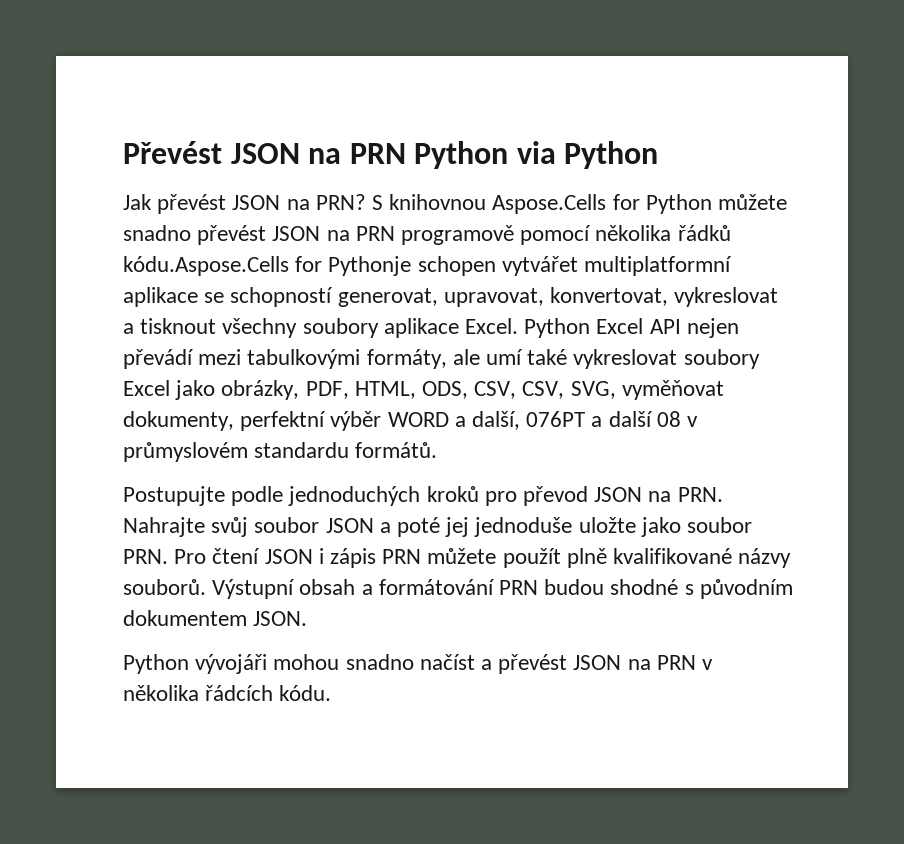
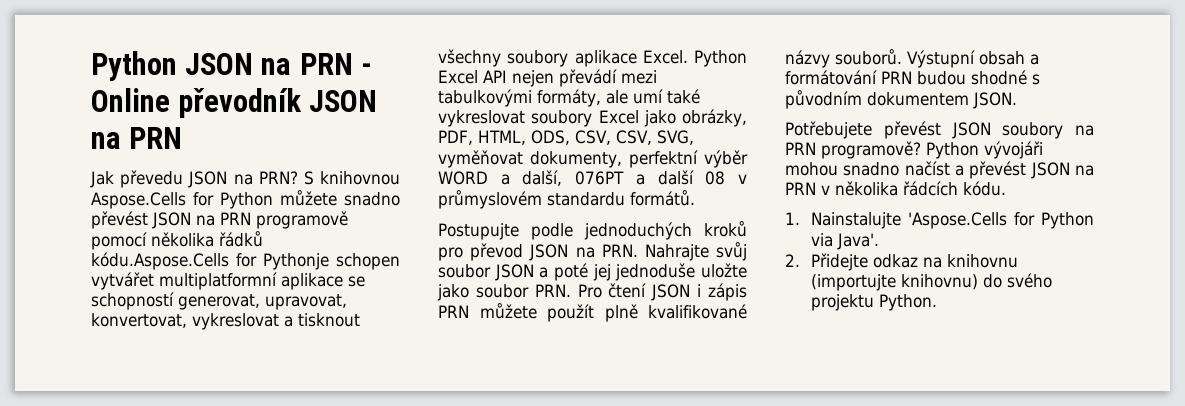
[123,141,659,169] Převést JSON na PRN Python via Python -> [91,51,372,81] [91,88,378,118] [91,127,183,149] Python JSON na PRN - Online převodník JSON na PRN
[157,194,227,214] převést -> [120,170,184,188] převedu
(308, 618) none -> [785,121,1094,139] [785,141,921,159] Potřebujete převést JSON soubory na PRN programově?
(332, 693) none -> [785,212,1094,229] [811,233,880,250] [785,253,1019,271] [811,273,1053,291] [811,294,938,311] // 1. Nainstalujte 'Aspose.Cells for Python via Java'. // 2. Přidejte odkaz na knihovnu (importujte knihovnu) do svého projektu Python.

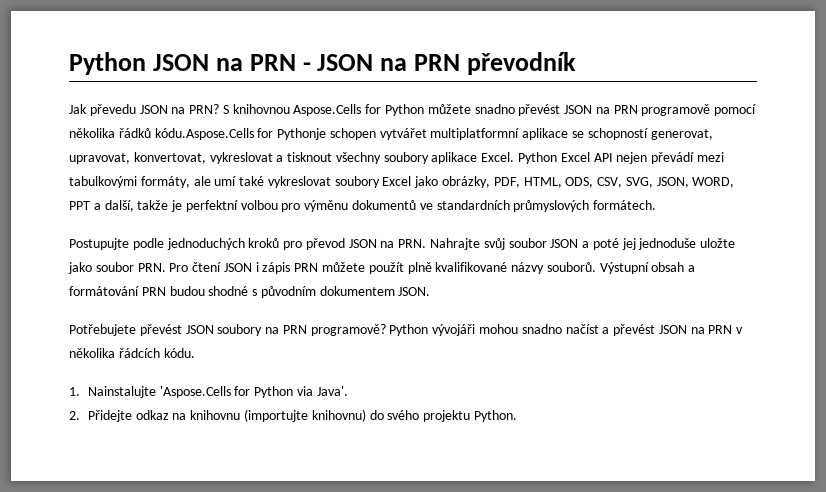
[91,88,378,118] [91,127,183,149] Online převodník JSON na PRN -> [317,52,577,75] JSON na PRN převodník
[616,130,694,145] [438,150,748,168] [438,170,747,186] [438,190,695,209] CSV, SVG, vyměňovat dokumenty, perfektní výběr WORD a další, 076PT a další 08 v průmyslovém standardu formátů. -> [625,177,735,188] [69,200,657,212] SVG, JSON, WORD, PPT a další, takže je perfektní volbou pro výměnu dokumentů ve standardních průmyslových formátech.

